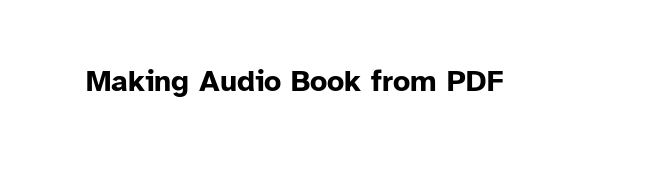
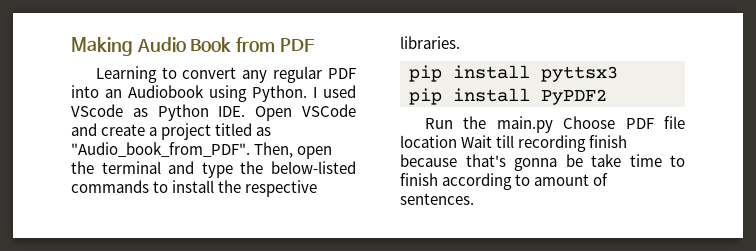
(503, 81) none -> [95,66,356,83] [71,85,356,102] [71,104,356,121] [71,123,272,140] [71,142,333,159] [71,161,356,178] [71,180,318,197] [400,36,460,49] [409,65,618,82] [409,88,607,105] [424,116,685,133] [400,135,628,152] [400,154,685,171] [400,173,609,190] [400,193,474,205] // Learning to convert any regular PDF into an Audiobook using Python. I used VScode as Python IDE. Open VSCode and create a project titled as "Audio_book_from_PDF". Then, open the terminal and type the below-listed commands to install the respective libraries. // pip install pyttsx3 // pip install PyPDF2 // Run the main.py Choose PDF file location Wait till recording finish because that's gonna be take time to finish according to amount of sentences.

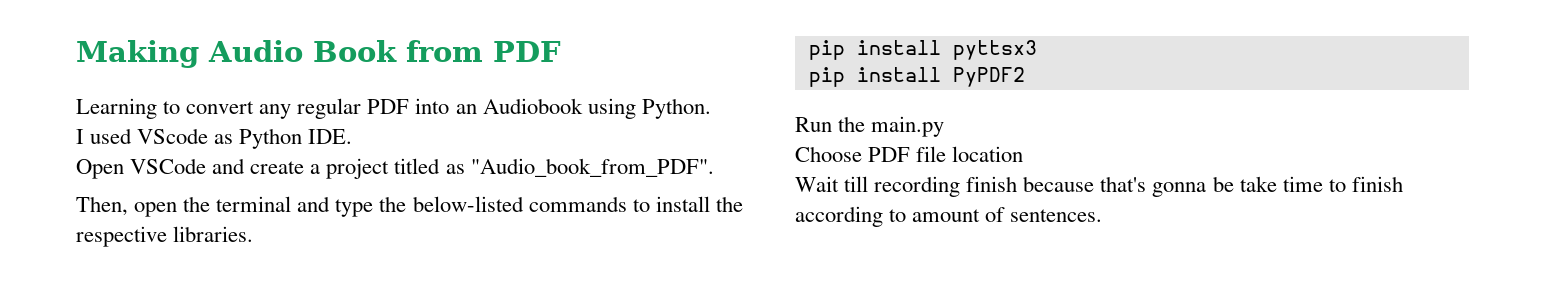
(307, 93) none -> (711, 108) //
(246, 111) none -> (353, 136) //
(250, 149) none -> (714, 167) //
(553, 124) none -> (945, 126) //
(457, 141) none -> (1024, 154) //

